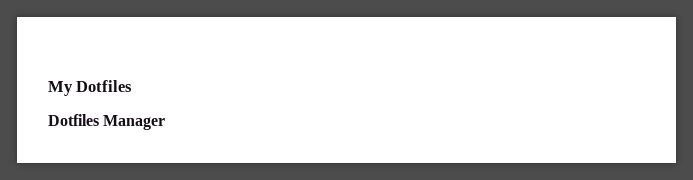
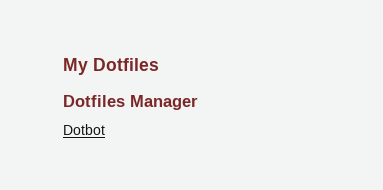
(166, 122) none -> [63,124,105,135] // Dotbot

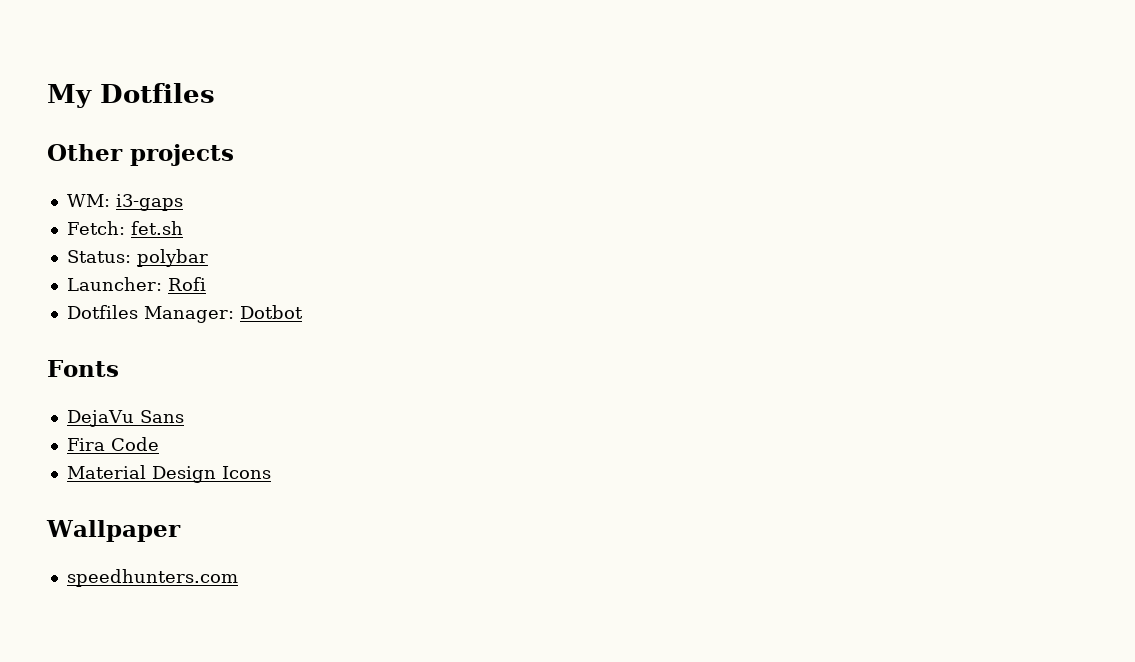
[63,95,198,110] [63,124,105,135] Dotfiles Manager // Dotbot -> [47,144,234,166] [66,194,183,211] [66,221,183,235] [66,249,208,267] [66,277,206,291] [66,305,303,323] [47,360,119,377] [66,410,184,427] [66,437,159,451] [66,465,271,483] [46,520,181,542] [66,569,238,587] Other projects // WM: i3-gaps // Fetch: fet.sh // Status: polybar // Launcher: Rofi // Dotfiles Manager: Dotbot // Fonts // DejaVu Sans // Fira Code // Material Design Icons // Wallpaper // speedhunters.com

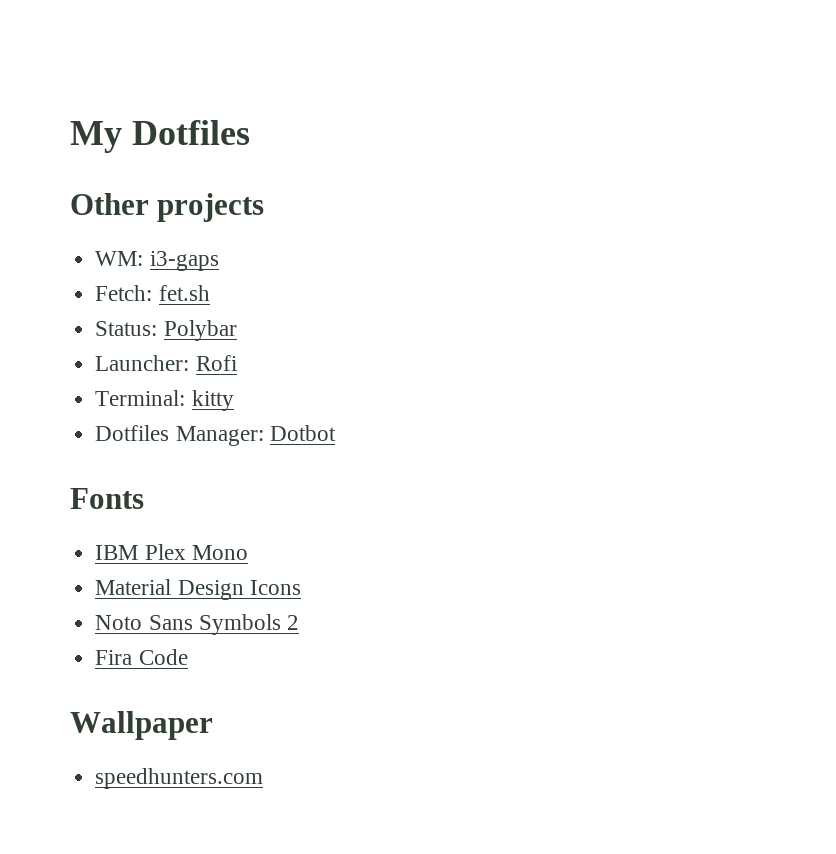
[136,249,208,267] polybar -> [163,320,237,341] Polybar
(206, 284) none -> [95,390,234,411] // Terminal: kitty
[66,410,184,427] [66,437,159,451] DejaVu Sans // Fira Code -> [95,544,248,560] IBM Plex Mono
(271, 472) none -> [95,614,299,635] [95,649,188,665] // Noto Sans Symbols 2 // Fira Code

